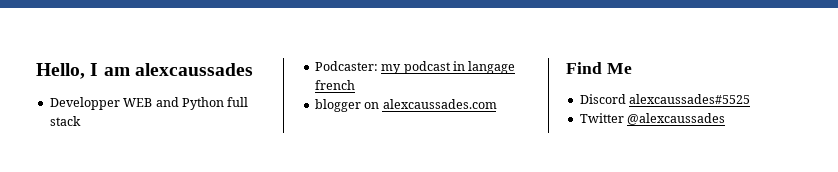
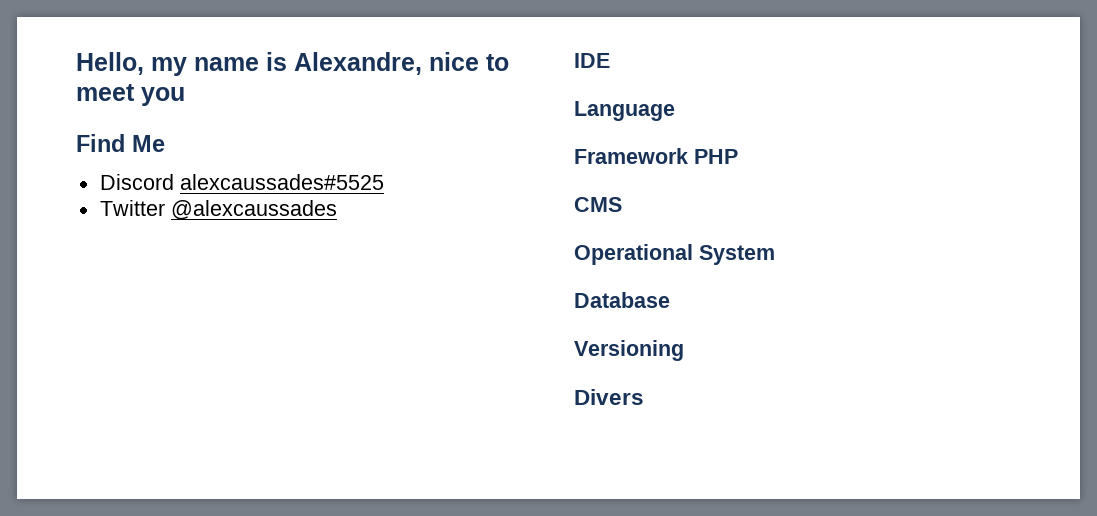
[90,63,253,76] [49,97,249,110] [49,116,81,126] [314,61,516,74] [314,80,355,90] [314,99,497,112] I am alexcaussades // Developper WEB and Python full stack // Podcaster: my podcast in langage french // blogger on alexcaussades.com -> [151,52,509,76] [76,84,185,106] my name is Alexandre, nice to meet you
(726, 119) none -> [574,53,610,68] [574,101,675,121] [574,148,738,164] [574,197,622,212] [574,244,775,265] [574,292,670,308] [574,340,684,361] [574,389,644,405] // IDE // Language // Framework PHP // CMS // Operational System // Database // Versioning // Divers

